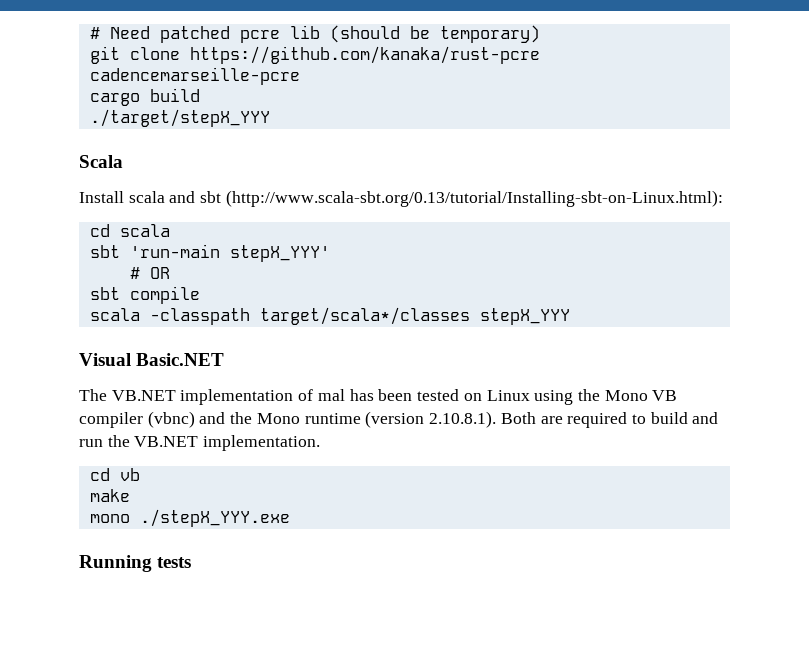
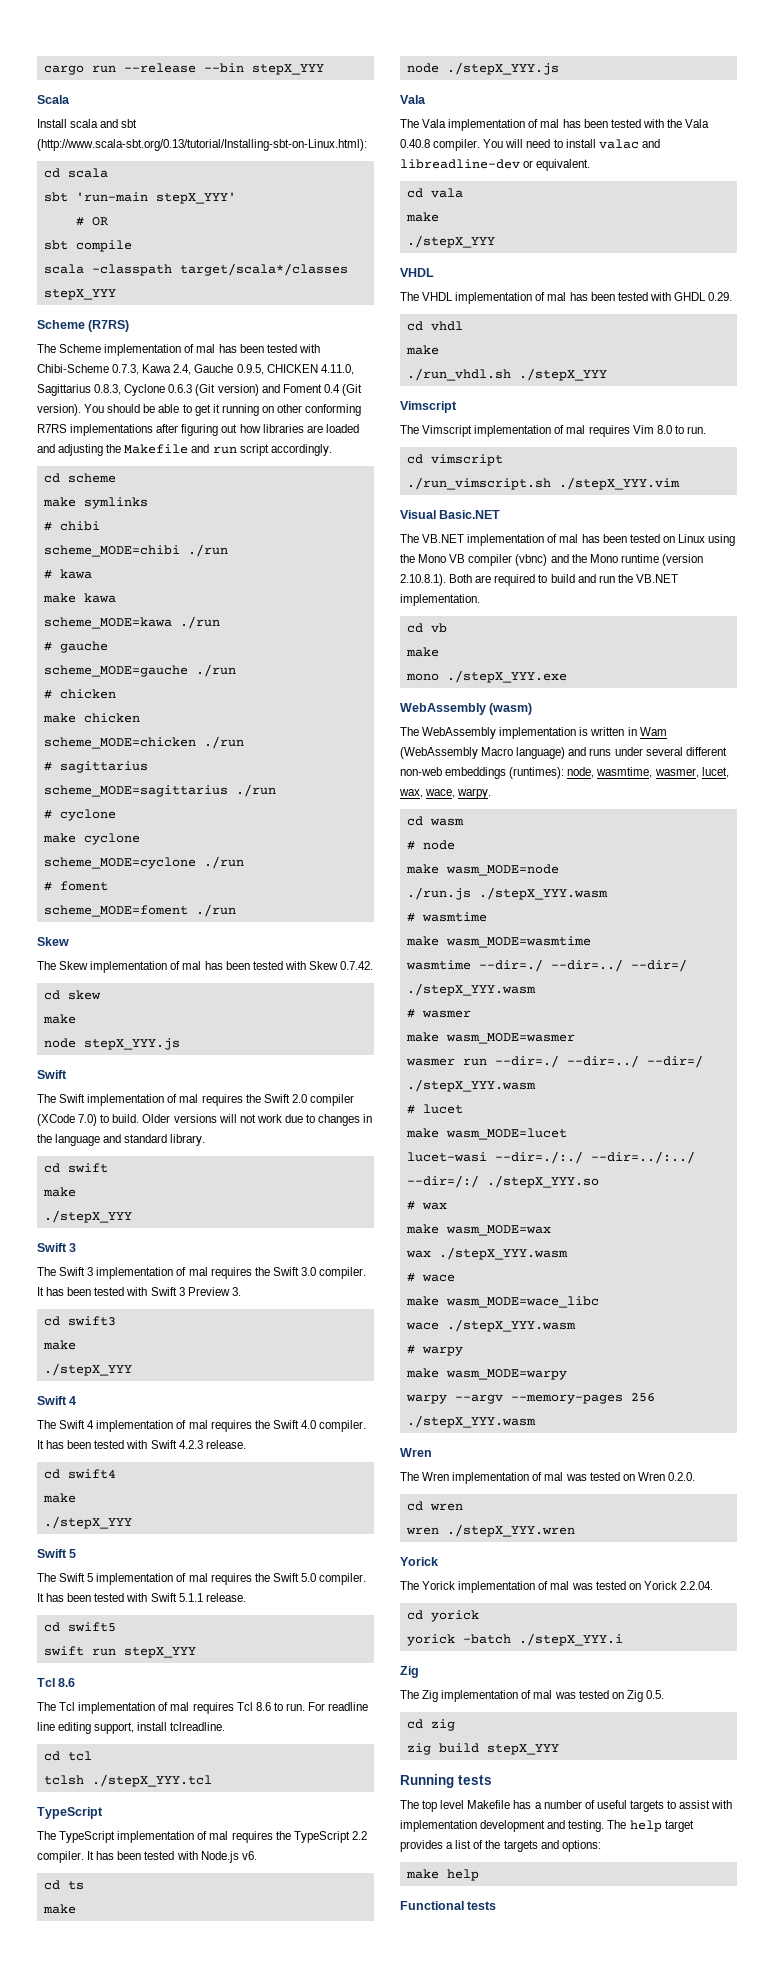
[89,25,540,43] [89,46,540,64] [89,67,300,85] [89,88,200,106] [89,109,270,127] # Need patched pcre lib (should be temporary) // git clone https://github.com/kanaka/rust-pcre cadencemarseille-pcre // cargo build // ./target/stepX_YYY -> [43,63,324,75] cargo run --release --bin stepX_YYY
(570, 316) none -> [37,320,130,332] [37,344,320,356] [37,364,354,375] [37,384,362,396] [37,404,362,416] [37,424,359,436] [37,444,332,456] [43,473,116,483] [42,497,148,509] [43,521,100,531] [43,544,228,557] [43,569,92,579] [42,593,116,603] [43,616,220,629] [43,641,108,653] [43,664,236,677] [43,689,116,699] [42,713,140,723] [43,736,244,749] [43,761,148,773] [43,784,276,797] [43,809,116,821] [42,833,140,845] [43,856,244,869] [43,881,108,891] [43,904,236,917] [37,937,69,946] [37,961,374,973] [43,990,101,1000] [42,1014,76,1024] [43,1038,180,1050] [37,1070,67,1079] [37,1094,354,1106] [37,1114,373,1126] [37,1134,206,1146] [43,1163,108,1173] [42,1187,76,1197] [43,1210,132,1223] [37,1243,77,1252] [37,1267,367,1279] [37,1287,241,1296] [43,1316,116,1326] [42,1340,76,1350] [43,1363,132,1376] [37,1396,77,1405] [37,1420,367,1432] [37,1440,246,1449] [43,1469,116,1479] [42,1493,76,1503] [43,1516,132,1529] [37,1549,77,1558] [37,1573,367,1585] [37,1593,246,1602] [43,1622,116,1632] [43,1646,196,1658] [37,1678,76,1687] [37,1702,369,1714] [37,1722,226,1734] [43,1751,92,1761] [43,1774,212,1787] [37,1807,103,1819] [37,1831,367,1843] [37,1851,257,1863] [43,1880,84,1890] [42,1904,76,1914] [406,62,559,75] [400,95,426,104] [400,119,710,131] [400,139,660,151] [400,159,591,171] [406,188,463,198] [405,212,439,222] [406,235,495,248] [400,268,434,277] [400,292,733,304] [406,321,463,331] [405,345,439,355] [406,368,607,381] [400,401,457,413] [400,425,706,437] [406,454,503,466] [406,477,680,490] // Scheme (R7RS) // The Scheme implementation of mal has been tested with Chibi-Scheme 0.7.3, Kawa 2.4, Gauche 0.9.5, CHICKEN 4.11.0, Sagittarius 0.8.3, Cyclone 0.6.3 (Git version) and Foment 0.4 (Git version). You should be able to get it running on other conforming R7RS implementations after figuring out how libraries are loaded and adjusting the Makefile and run script accordingly. // cd scheme // make symlinks // # chibi // scheme_MODE=chibi ./run // # kawa // make kawa // scheme_MODE=kawa ./run // # gauche // scheme_MODE=gauche ./run // # chicken // make chicken // scheme_MODE=chicken ./run // # sagittarius // scheme_MODE=sagittarius ./run // # cyclone // make cyclone // scheme_MODE=cyclone ./run // # foment // scheme_MODE=foment ./run // Skew // The Skew implementation of mal has been tested with Skew 0.7.42. // cd skew // make // node stepX_YYY.js // Swift // The Swift implementation of mal requires the Swift 2.0 compiler (XCode 7.0) to build. Older versions will not work due to changes in the language and standard library. // cd swift // make // ./stepX_YYY // Swift 3 // The Swift 3 implementation of mal requires the Swift 3.0 compiler. It has been tested with Swift 3 Preview 3. // cd swift3 // make // ./stepX_YYY // Swift 4 // The Swift 4 implementation of mal requires the Swift 4.0 compiler. It has been tested with Swift 4.2.3 release. // cd swift4 // make // ./stepX_YYY // Swift 5 // The Swift 5 implementation of mal requires the Swift 5.0 compiler. It has been tested with Swift 5.1.1 release. // cd swift5 // swift run stepX_YYY // Tcl 8.6 // The Tcl implementation of mal requires Tcl 8.6 to run. For readline line editing support, install tclreadline. // cd tcl // tclsh ./stepX_YYY.tcl // TypeScript // The TypeScript implementation of mal requires the TypeScript 2.2 compiler. It has been tested with Node.js v6. // cd ts // make // node ./stepX_YYY.js // Vala // The Vala implementation of mal has been tested with the Vala 0.40.8 compiler. You will need to install valac and libreadline-dev or equivalent. // cd vala // make // ./stepX_YYY // VHDL // The VHDL implementation of mal has been tested with GHDL 0.29. // cd vhdl // make // ./run_vhdl.sh ./stepX_YYY // Vimscript // The Vimscript implementation of mal requires Vim 8.0 to run. // cd vimscript // ./run_vimscript.sh ./stepX_YYY.vim
[79,555,152,572] Running -> [400,703,533,715] [400,727,667,739] [400,747,727,759] [400,767,729,779] [399,788,492,799] [406,816,464,826] [406,840,455,850] [405,864,559,876] [406,887,608,900] [406,912,487,922] [405,936,591,948] [405,959,687,972] [406,983,536,996] [406,1009,471,1018] [405,1032,575,1044] [405,1055,703,1068] [406,1079,536,1092] [406,1104,463,1114] [405,1128,567,1140] [406,1151,695,1164] [406,1175,599,1188] [406,1201,447,1210] [405,1224,551,1236] [405,1247,568,1260] [406,1273,455,1282] [405,1296,599,1308] [405,1319,576,1332] [406,1345,463,1356] [405,1368,567,1380] [405,1393,655,1404] [406,1415,536,1428] [400,1448,432,1457] [400,1472,695,1484] [406,1501,463,1511] [405,1524,575,1537] [400,1557,438,1566] [400,1581,713,1593] [406,1610,479,1622] [406,1633,623,1646] [400,1666,419,1678] [400,1690,664,1702] [406,1719,455,1731] [406,1743,559,1755] [400,1774,492,1788] [400,1800,733,1812] [400,1820,694,1832] [400,1840,601,1852] [405,1869,479,1881] [400,1901,464,1910] WebAssembly (wasm) // The WebAssembly implementation is written in Wam (WebAssembly Macro language) and runs under several different non-web embeddings (runtimes): node, wasmtime, wasmer, lucet, wax, wace, warpy. // cd wasm // # node // make wasm_MODE=node // ./run.js ./stepX_YYY.wasm // # wasmtime // make wasm_MODE=wasmtime // wasmtime --dir=./ --dir=../ --dir=/ ./stepX_YYY.wasm // # wasmer // make wasm_MODE=wasmer // wasmer run --dir=./ --dir=../ --dir=/ ./stepX_YYY.wasm // # lucet // make wasm_MODE=lucet // lucet-wasi --dir=./:./ --dir=../:../ --dir=/:/ ./stepX_YYY.so // # wax // make wasm_MODE=wax // wax ./stepX_YYY.wasm // # wace // make wasm_MODE=wace_libc // wace ./stepX_YYY.wasm // # warpy // make wasm_MODE=warpy // warpy --argv --memory-pages 256 ./stepX_YYY.wasm // Wren // The Wren implementation of mal was tested on Wren 0.2.0. // cd wren // wren ./stepX_YYY.wren // Yorick // The Yorick implementation of mal was tested on Yorick 2.2.04. // cd yorick // yorick -batch ./stepX_YYY.i // Zig // The Zig implementation of mal was tested on Zig 0.5. // cd zig // zig build stepX_YYY // Running tests // The top level Makefile has a number of useful targets to assist with implementation development and testing. The help target provides a list of the targets and options: // make help // Functional

